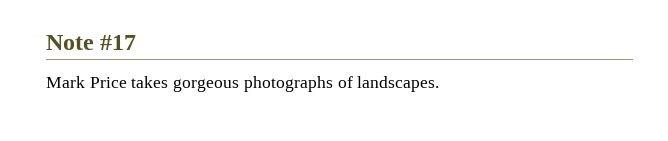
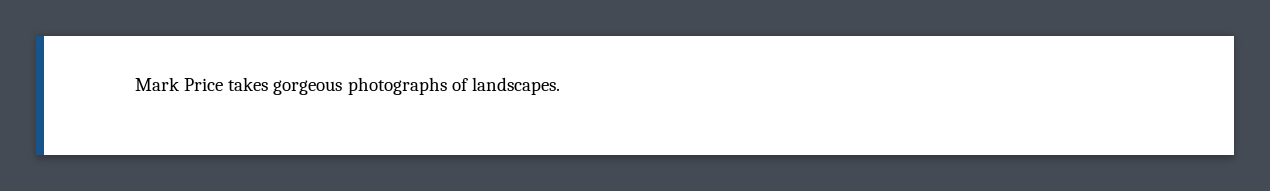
[46,35,137,50] Note #17 // -> (135, 84) none

